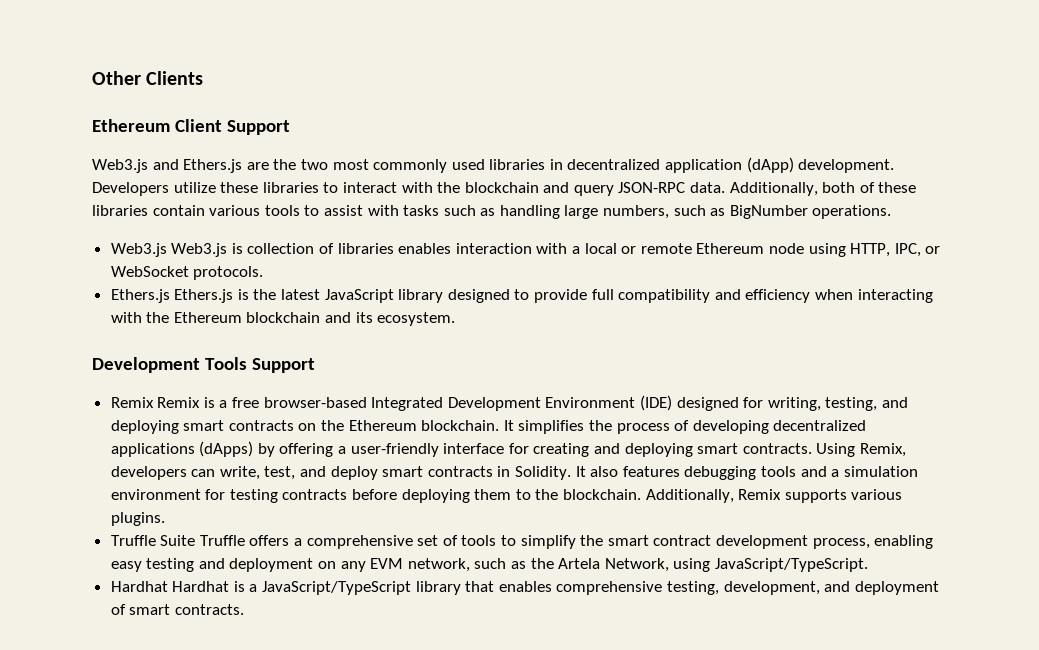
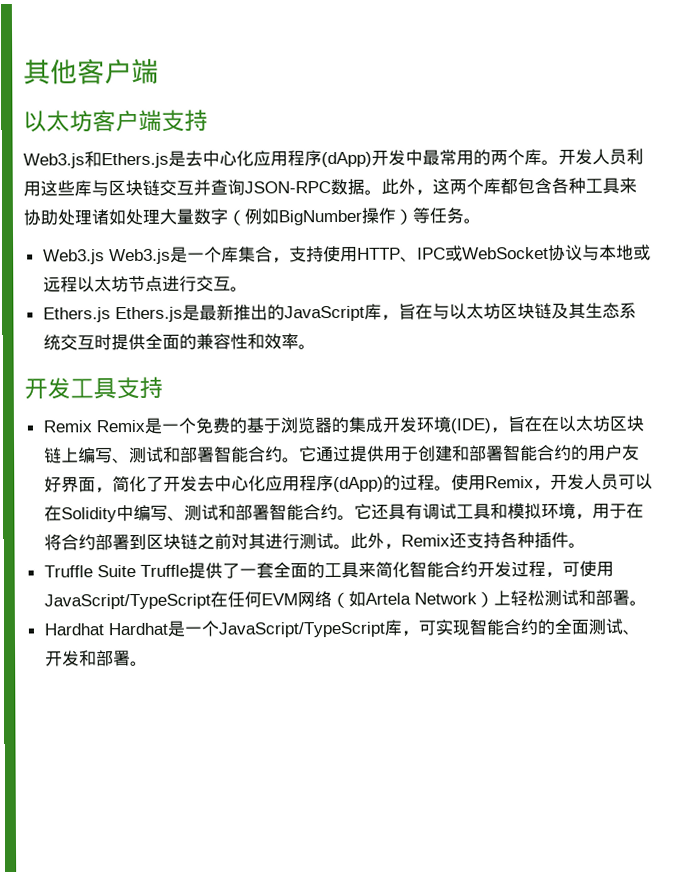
[92,71,204,85] [92,119,290,135] [92,157,895,173] [92,182,917,196] [92,205,892,219] [110,243,941,257] [110,266,264,280] [110,289,933,303] [110,312,456,326] [92,357,315,373] [110,395,908,411] [110,420,867,434] [110,441,906,457] [110,466,918,480] [110,489,903,503] [110,512,165,526] [110,535,934,549] [110,558,868,572] [110,581,939,595] [110,604,244,615] Other Clients // Ethereum Client Support // Web3.js and Ethers.js are the two most commonly used libraries in decentralized application (dApp) development. Developers utilize these libraries to interact with the blockchain and query JSON-RPC data. Additionally, both of these libraries contain various tools to assist with tasks such as handling large numbers, such as BigNumber operations. // Web3.js Web3.js is collection of libraries enables interaction with a local or remote Ethereum node using HTTP, IPC, or WebSocket protocols. // Ethers.js Ethers.js is the latest JavaScript library designed to provide full compatibility and efficiency when interacting with the Ethereum blockchain and its ecosystem. // Development Tools Support // Remix Remix is a free browser-based Integrated Development Environment (IDE) designed for writing, testing, and deploying smart contracts on the Ethereum blockchain. It simplifies the process of developing decentralized applications (dApps) by offering a user-friendly interface for creating and deploying smart contracts. Using Remix, developers can write, test, and deploy smart contracts in Solidity. It also features debugging tools and a simulation environment for testing contracts before deploying them to the blockchain. Additionally, Remix supports various plugins. // Truffle Suite Truffle offers a comprehensive set of tools to simplify the smart contract development process, enabling easy testing and deployment on any EVM network, such as the Artela Network, using JavaScript/TypeScript. // Hardhat Hardhat is a JavaScript/TypeScript library that enables comprehensive testing, development, and deployment of smart contracts. -> [23,58,159,85] [23,109,208,133] [23,148,644,169] [23,177,637,197] [23,207,481,226] [42,244,651,265] [42,275,248,293] [42,302,637,323] [42,333,316,351] [24,376,163,400] [42,415,644,434] [43,444,640,464] [43,473,653,494] [43,502,644,523] [43,531,586,551] [43,560,614,579] [43,589,647,610] [43,618,640,638] [44,650,148,667] 其他客户端 // 以太坊客户端支持 // Web3.js和Ethers.js是去中心化应用程序(dApp)开发中最常用的两个库。开发人员利用这些库与区块链交互并查询JSON-RPC数据。此外，这两个库都包含各种工具来协助处理诸如处理大量数字（例如BigNumber操作）等任务。 // Web3.js Web3.js是一个库集合，支持使用HTTP、IPC或WebSocket协议与本地或远程以太坊节点进行交互。 // Ethers.js Ethers.js是最新推出的JavaScript库，旨在与以太坊区块链及其生态系统交互时提供全面的兼容性和效率。 // 开发工具支持 // Remix Remix是一个免费的基于浏览器的集成开发环境(IDE)，旨在在以太坊区块链上编写、测试和部署智能合约。它通过提供用于创建和部署智能合约的用户友好界面，简化了开发去中心化应用程序(dApp)的过程。使用Remix，开发人员可以在Solidity中编写、测试和部署智能合约。它还具有调试工具和模拟环境，用于在将合约部署到区块链之前对其进行测试。此外，Remix还支持各种插件。 // Truffle Suite Truffle提供了一套全面的工具来简化智能合约开发过程，可使用JavaScript/TypeScript在任何EVM网络（如Artela Network）上轻松测试和部署。 // Hardhat Hardhat是一个JavaScript/TypeScript库，可实现智能合约的全面测试、开发和部署。

